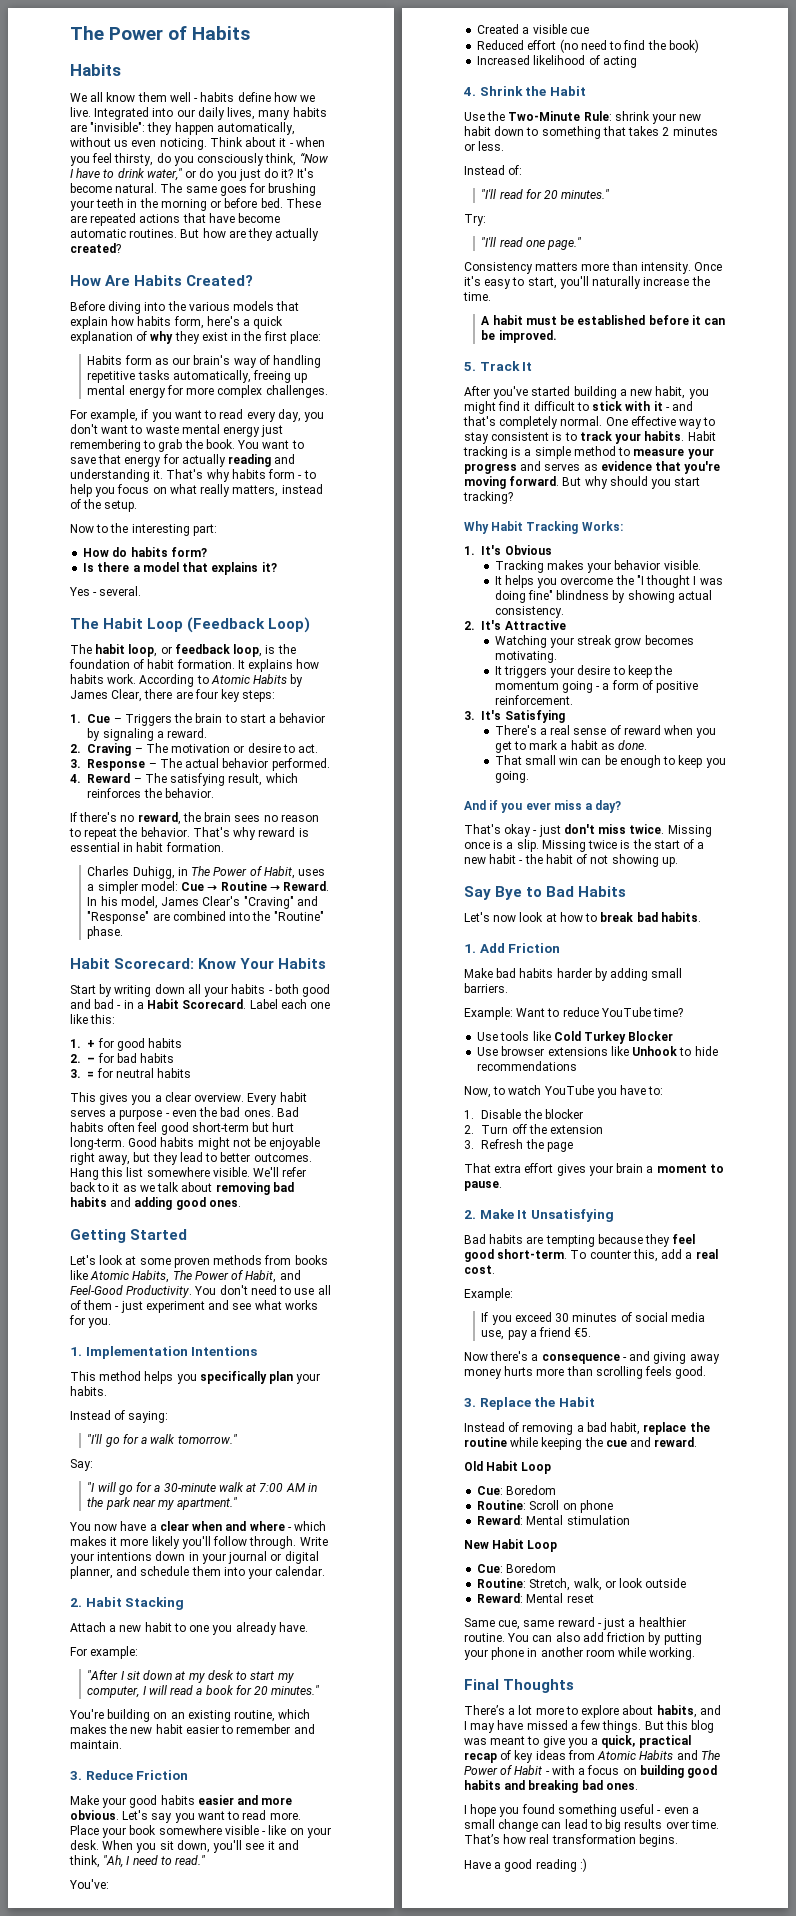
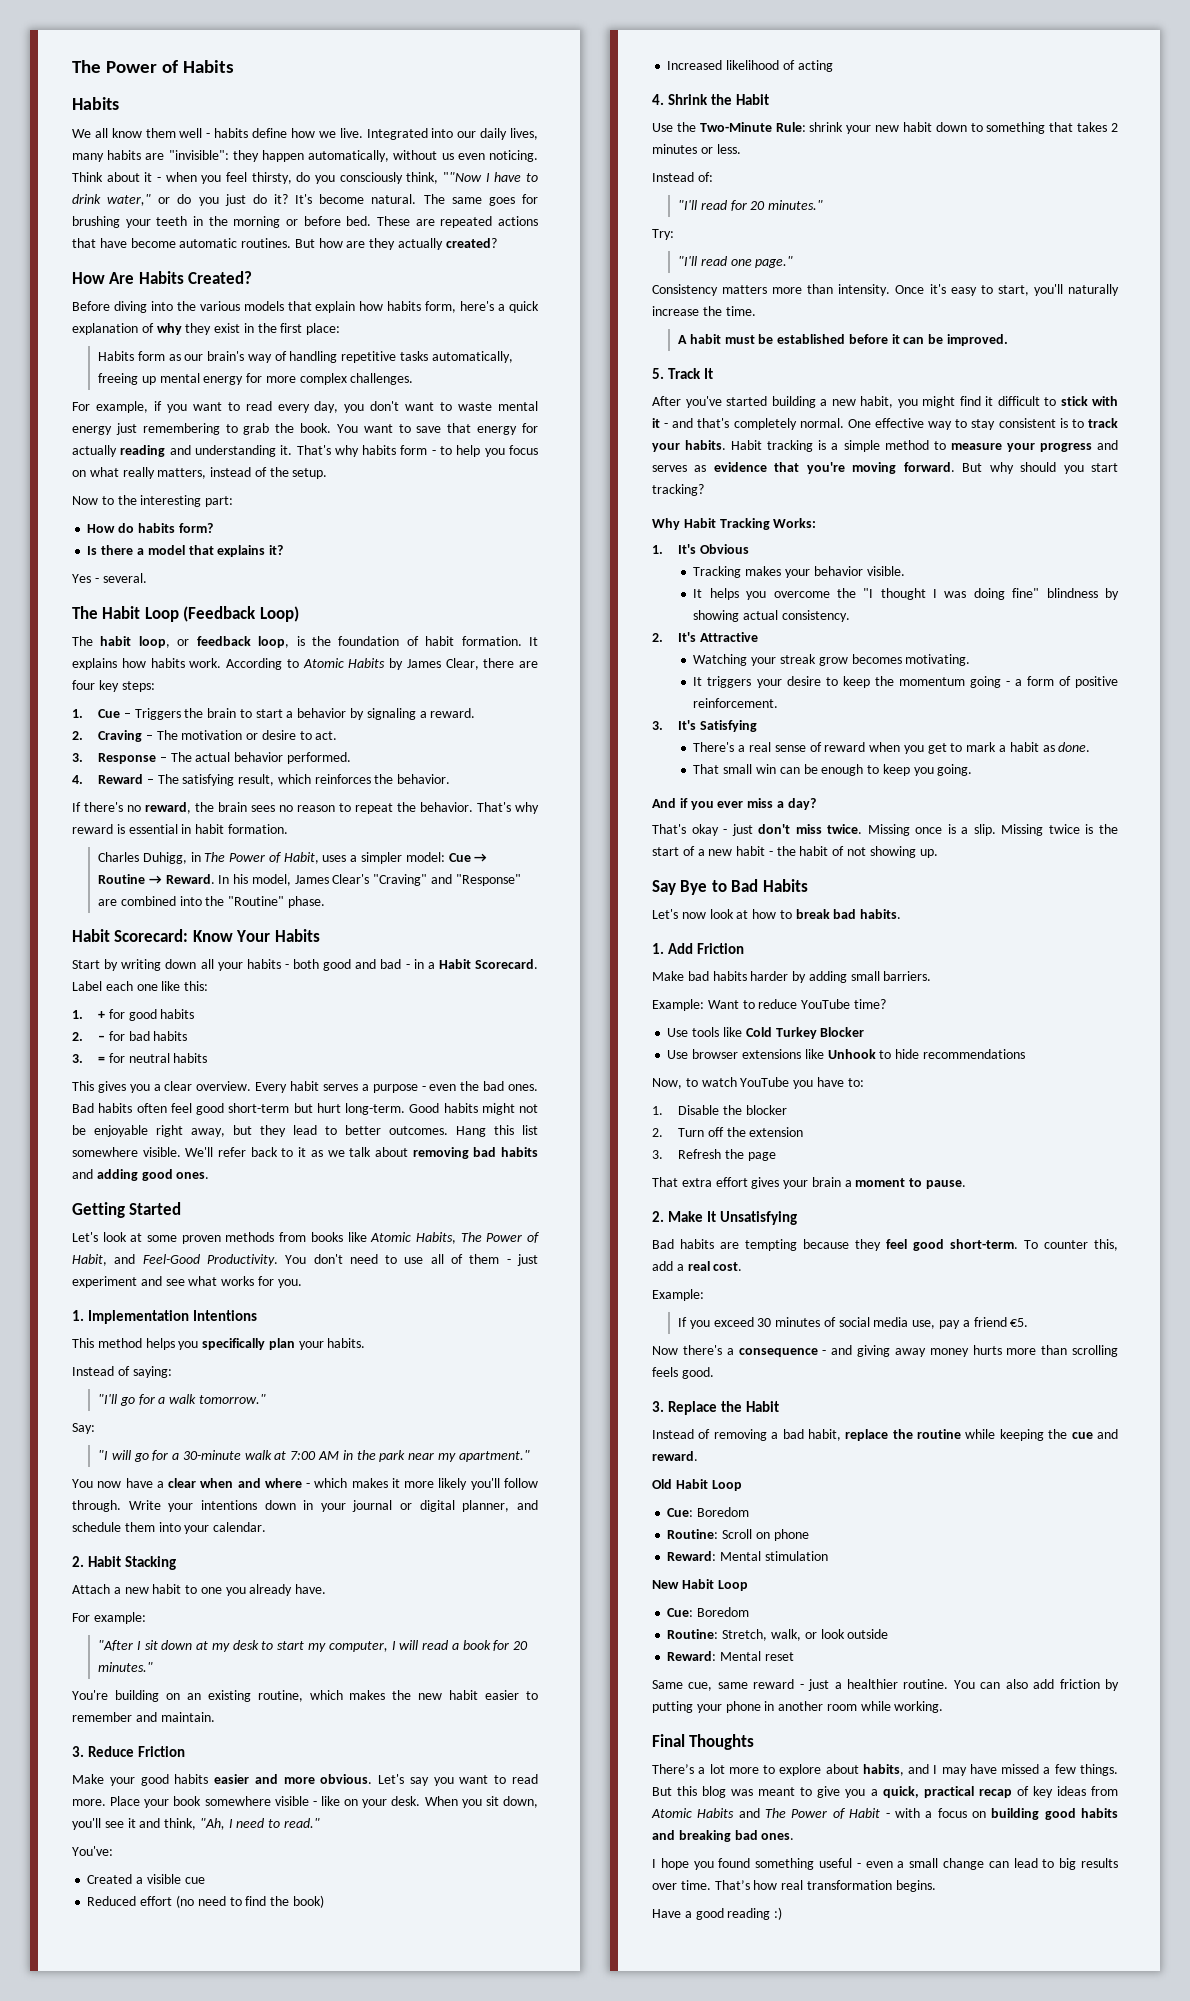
[299,152,328,163] “Now -> [443,172,483,182] ""Now

